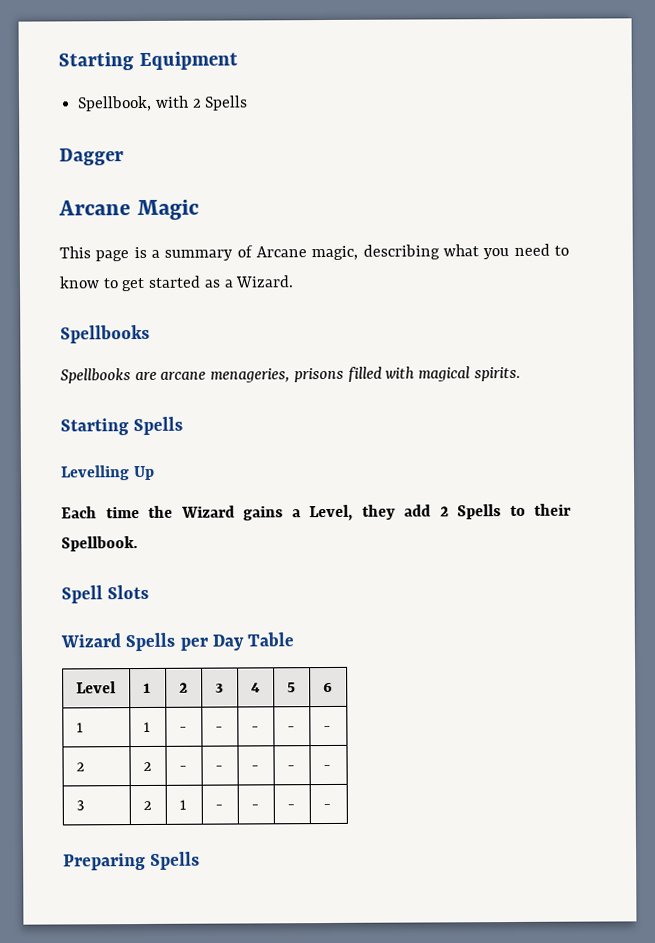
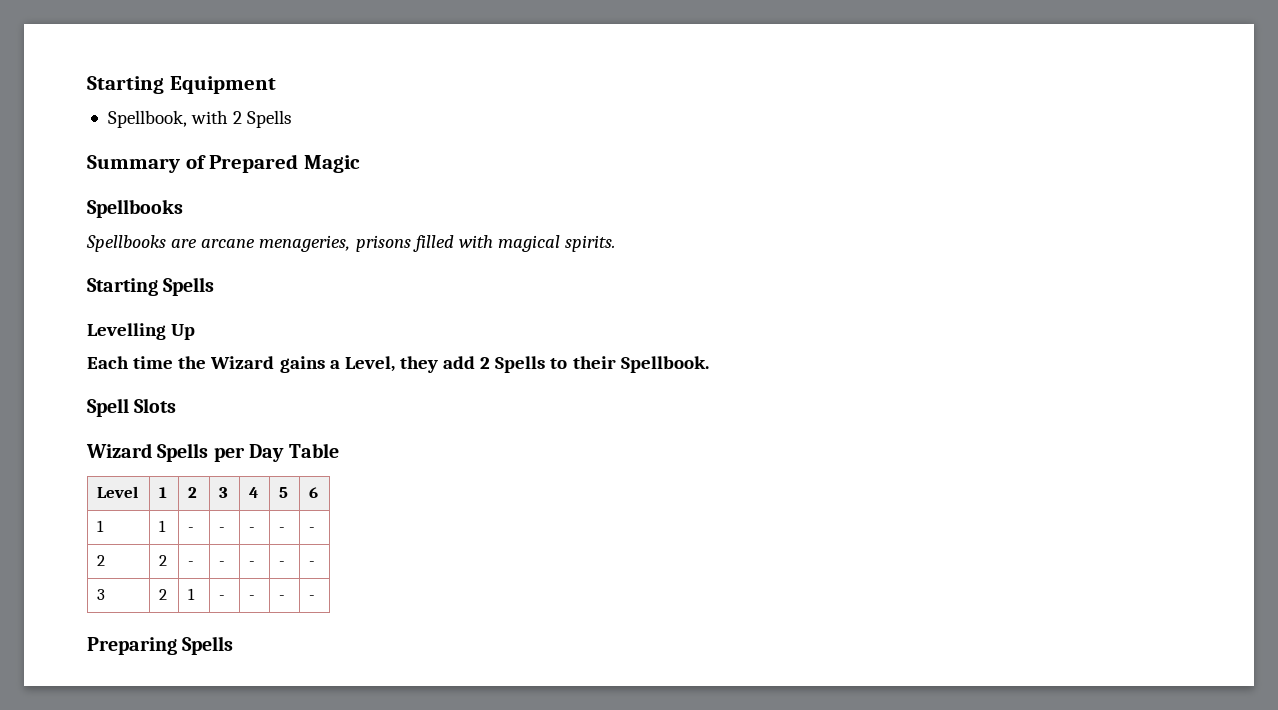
[59,148,124,166] [58,199,199,221] [59,243,569,262] [59,275,295,292] Dagger // Arcane Magic // This page is a summary of Arcane magic, describing what you need to know to get started as a Wizard. -> [87,154,361,173] Summary of Prepared Magic

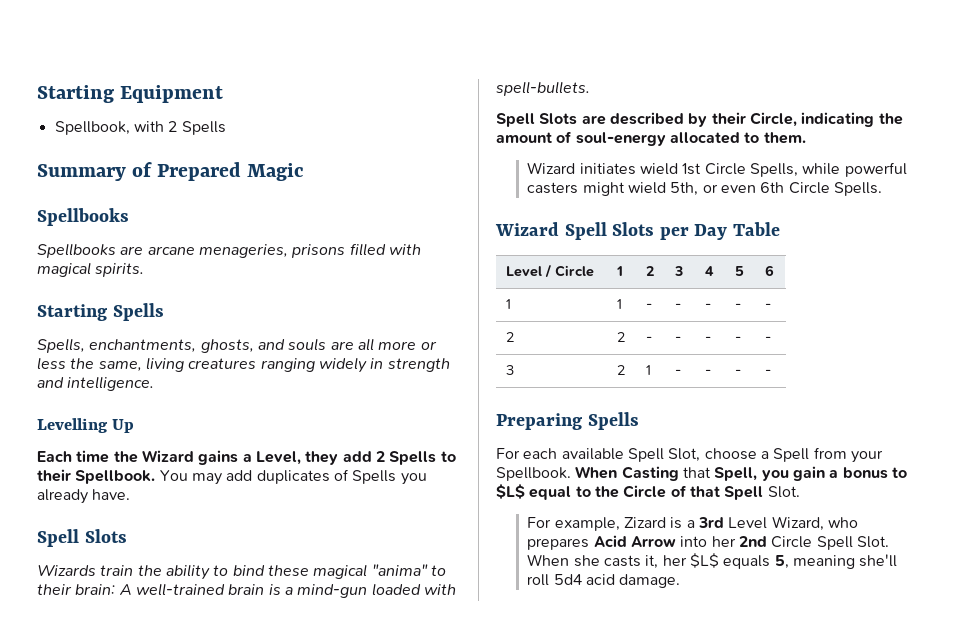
(215, 286) none -> [37,338,437,353] [37,357,450,373] [37,376,155,391] // Spells, enchantments, ghosts, and souls are all more or less the same, living creatures ranging widely in strength and intelligence.
[87,398,177,417] [86,443,209,462] // Spell Slots // Wizard Spells -> [159,469,427,485] [37,489,131,504] [37,529,127,547] [37,564,446,580] [37,583,456,598] [496,81,590,96] [496,112,903,127] [496,131,806,146] [527,162,907,177] [527,182,882,196] [495,222,655,240] You may add duplicates of Spells you already have. // Spell Slots // Wizards train the ability to bind these magical "anima" to their brain: A well-trained brain is a mind-gun loaded with spell-bullets. // Spell Slots are described by their Circle, indicating the amount of soul-energy allocated to them. // Wizard initiates wield 1st Circle Spells, while powerful casters might wield 5th, or even 6th Circle Spells. // Wizard Spell Slots
(139, 492) none -> [545,264,595,278] / Circle
(234, 645) none -> [496,447,883,463] [496,466,907,481] [496,484,800,500] [527,516,858,531] [527,535,889,550] [527,553,898,569] [527,574,681,588] // For each available Spell Slot, choose a Spell from your Spellbook. When Casting that Spell, you gain a bonus to $L$ equal to the Circle of that Spell Slot. // For example, Zizard is a 3rd Level Wizard, who prepares Acid Arrow into her 2nd Circle Spell Slot. When she casts it, her $L$ equals 5, meaning she'll roll 5d4 acid damage.

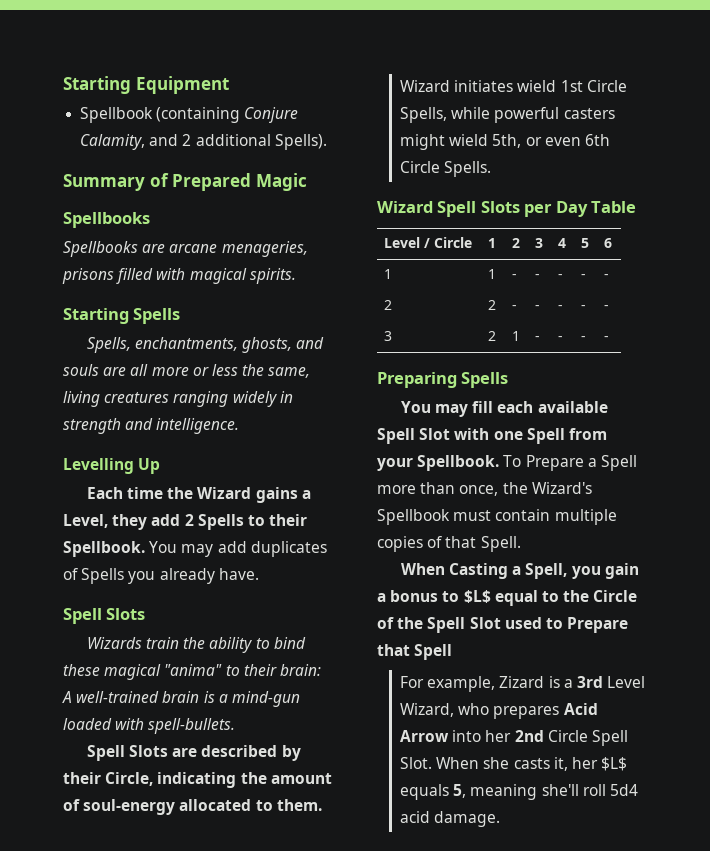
[54,121,226,135] Spellbook, with 2 Spells -> [80,107,299,123] [80,134,327,150] Spellbook (containing Conjure Calamity, and 2 additional Spells).
[496,447,883,463] [496,467,571,481] For each available Spell Slot, choose a Spell from your Spellbook. -> [400,401,608,417] [377,428,607,444] [377,455,637,471] [377,482,592,496] [377,509,617,525] [377,536,521,552] You may fill each available Spell Slot with one Spell from your Spellbook. To Prepare a Spell more than once, the Wizard's Spellbook must contain multiple copies of that Spell. //
[682,467,711,478] that -> [512,566,522,575] a
(687, 491) none -> [397,617,629,633] the Spell Slot used to Prepare
[767,486,800,498] Slot. -> (453, 652) none

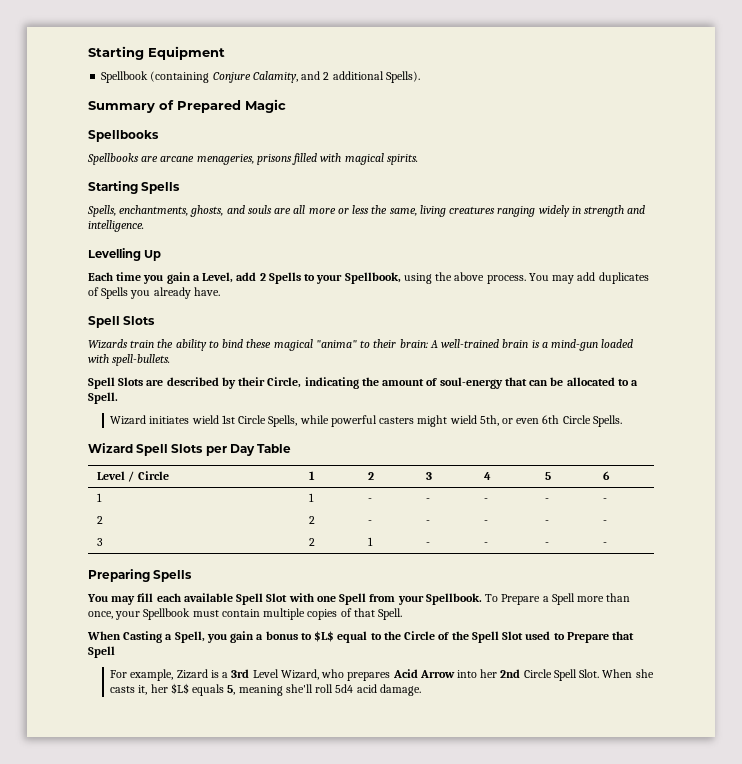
[167,487,298,503] the Wizard gains -> [143,272,191,284] you gain
[112,514,148,530] they -> (234, 277) none
[269,514,308,526] [63,541,145,557] their Spellbook. -> [316,272,526,284] your Spellbook, using the above process.
[179,799,322,811] allocated to them. -> [504,377,639,386] [88,392,118,404] that can be allocated to a Spell.
[502,482,592,494] the Wizard's -> [115,611,141,620] your

